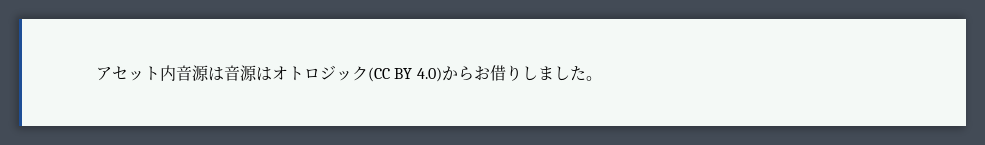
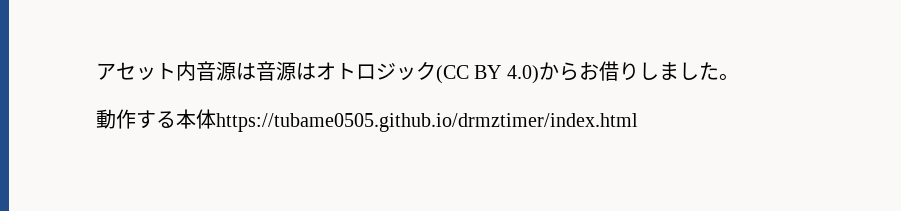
(602, 78) none -> [96,109,638,132] // 動作する本体https://tubame0505.github.io/drmztimer/index.html

